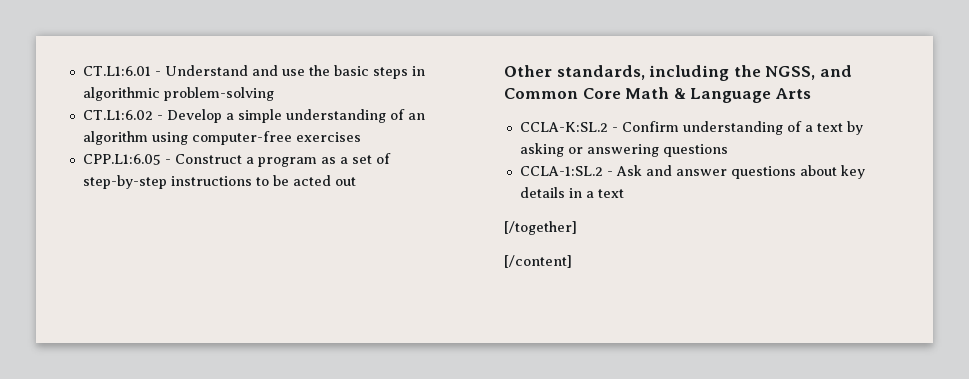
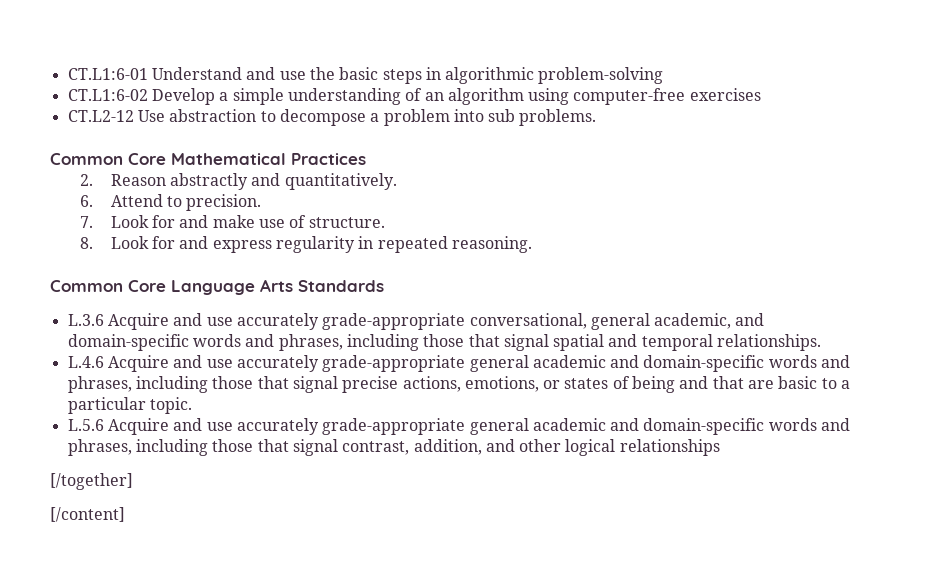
[82,66,161,76] CT.L1:6.01 - -> [67,68,148,80] CT.L1:6-01
[82,110,163,120] CT.L1:6.02 - -> [67,89,148,101] CT.L1:6-02
[82,153,391,167] [82,175,356,189] [504,65,852,81] [504,87,811,103] [519,121,863,135] [519,143,728,157] [519,165,865,179] [519,187,624,198] CPP.L1:6.05 - Construct a program as a set of step-by-step instructions to be acted out // Other standards, including the NGSS, and Common Core Math & Language Arts // CCLA-K:SL.2 - Confirm understanding of a text by asking or answering questions // CCLA-1:SL.2 - Ask and answer questions about key details in a text -> [67,109,597,126] [50,153,366,165] [80,173,397,190] [80,194,262,211] [80,215,385,228] [80,236,533,253] [50,279,384,295] [67,313,765,330] [67,334,822,351] [67,355,851,372] [67,376,851,393] [67,397,192,414] [67,418,851,435] [67,439,720,456] CT.L2-12 Use abstraction to decompose a problem into sub problems. // Common Core Mathematical Practices // 2. Reason abstractly and quantitatively. // 6. Attend to precision. // 7. Look for and make use of structure. // 8. Look for and express regularity in repeated reasoning. // Common Core Language Arts Standards // L.3.6 Acquire and use accurately grade-appropriate conversational, general academic, and domain-specific words and phrases, including those that signal spatial and temporal relationships. // L.4.6 Acquire and use accurately grade-appropriate general academic and domain-specific words and phrases, including those that signal precise actions, emotions, or states of being and that are basic to a particular topic. // L.5.6 Acquire and use accurately grade-appropriate general academic and domain-specific words and phrases, including those that signal contrast, addition, and other logical relationships

